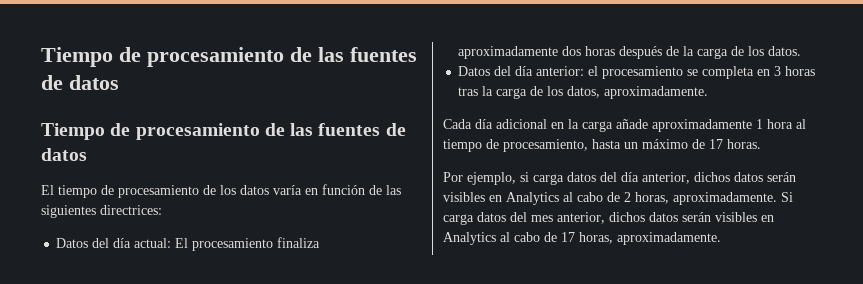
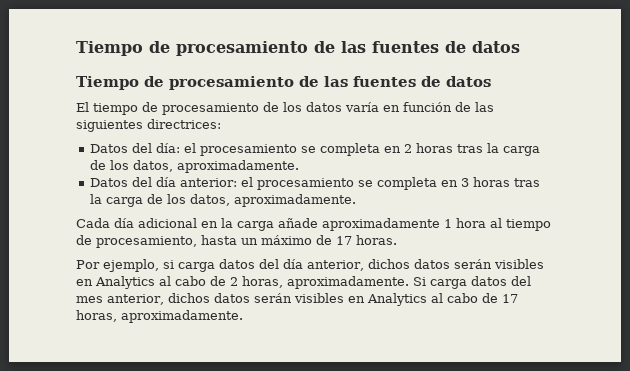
[113,237,321,251] [458,46,802,59] día actual: El procesamiento finaliza aproximadamente dos horas después de la carga de los datos. -> [156,143,541,156] [90,160,300,173] día: el procesamiento se completa en 2 horas tras la carga de los datos, aproximadamente.

